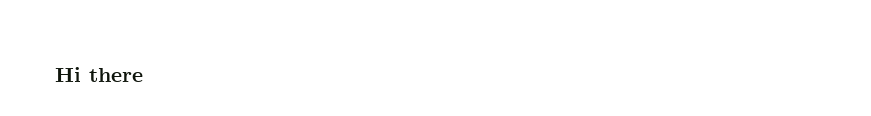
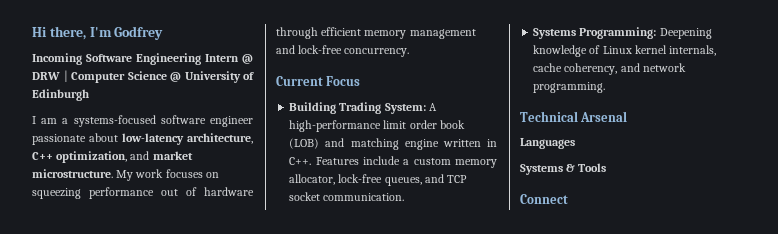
[89,68,143,82] there -> [49,26,164,40] [32,53,253,65] [32,70,254,83] [32,89,89,101] [32,115,253,127] [32,133,253,145] [32,151,193,163] [32,169,219,181] [32,187,254,199] [276,27,476,39] [276,45,410,57] [276,76,361,86] [289,102,437,114] [289,120,465,132] [289,138,497,150] [289,156,497,168] [289,174,468,186] [289,192,405,201] [533,27,712,39] [533,45,717,57] [533,63,686,75] [533,82,606,93] [520,111,628,122] [520,138,575,149] [520,163,607,175] [520,194,568,204] there, I'm Godfrey // Incoming Software Engineering Intern @ DRW | Computer Science @ University of Edinburgh // I am a systems-focused software engineer passionate about low-latency architecture, C++ optimization, and market microstructure. My work focuses on squeezing performance out of hardware through efficient memory management and lock-free concurrency. // Current Focus // Building Trading System: A high-performance limit order book (LOB) and matching engine written in C++. Features include a custom memory allocator, lock-free queues, and TCP socket communication. // Systems Programming: Deepening knowledge of Linux kernel internals, cache coherency, and network programming. // Technical Arsenal // Languages // Systems & Tools // Connect

